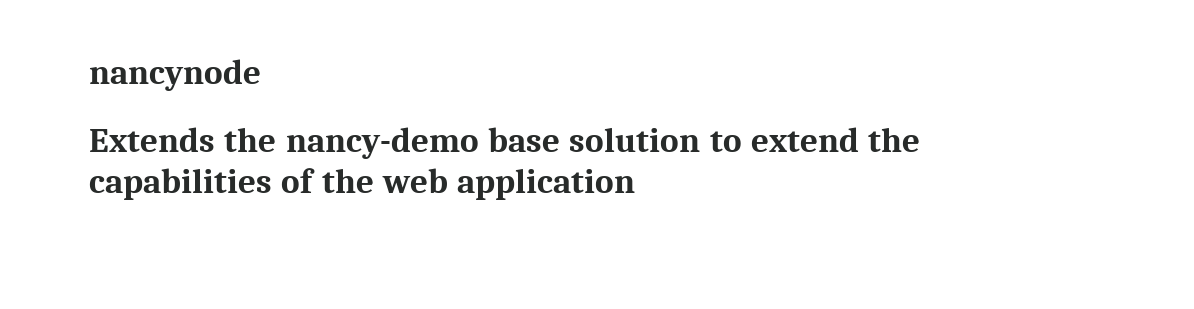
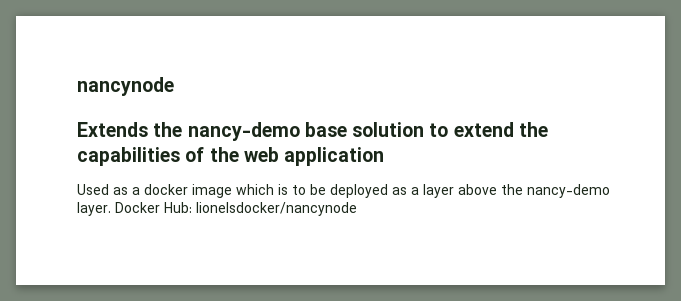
(636, 184) none -> [77,184,610,198] [77,202,357,216] // Used as a docker image which is to be deployed as a layer above the nancy-demo layer. Docker Hub: lionelsdocker/nancynode

